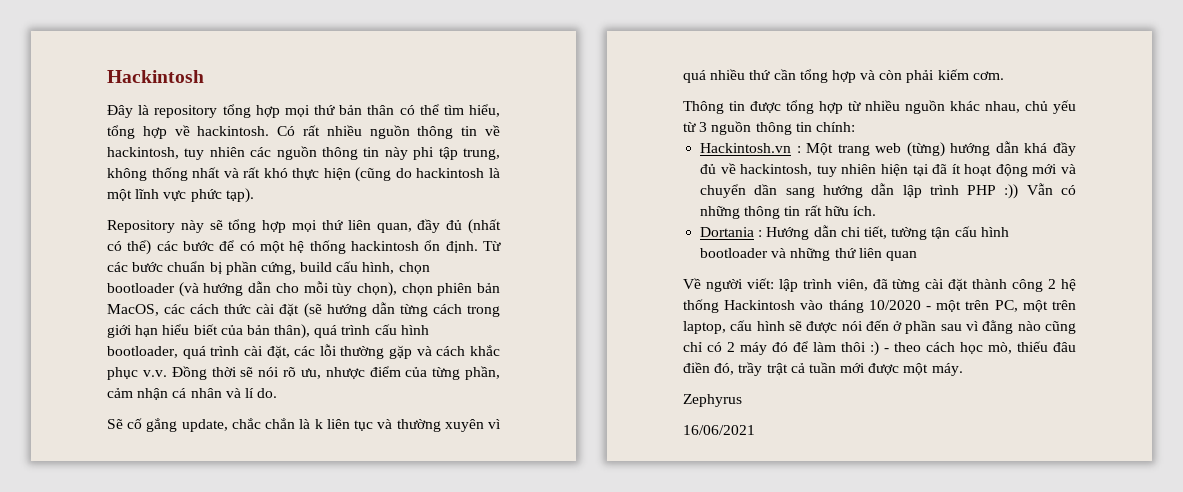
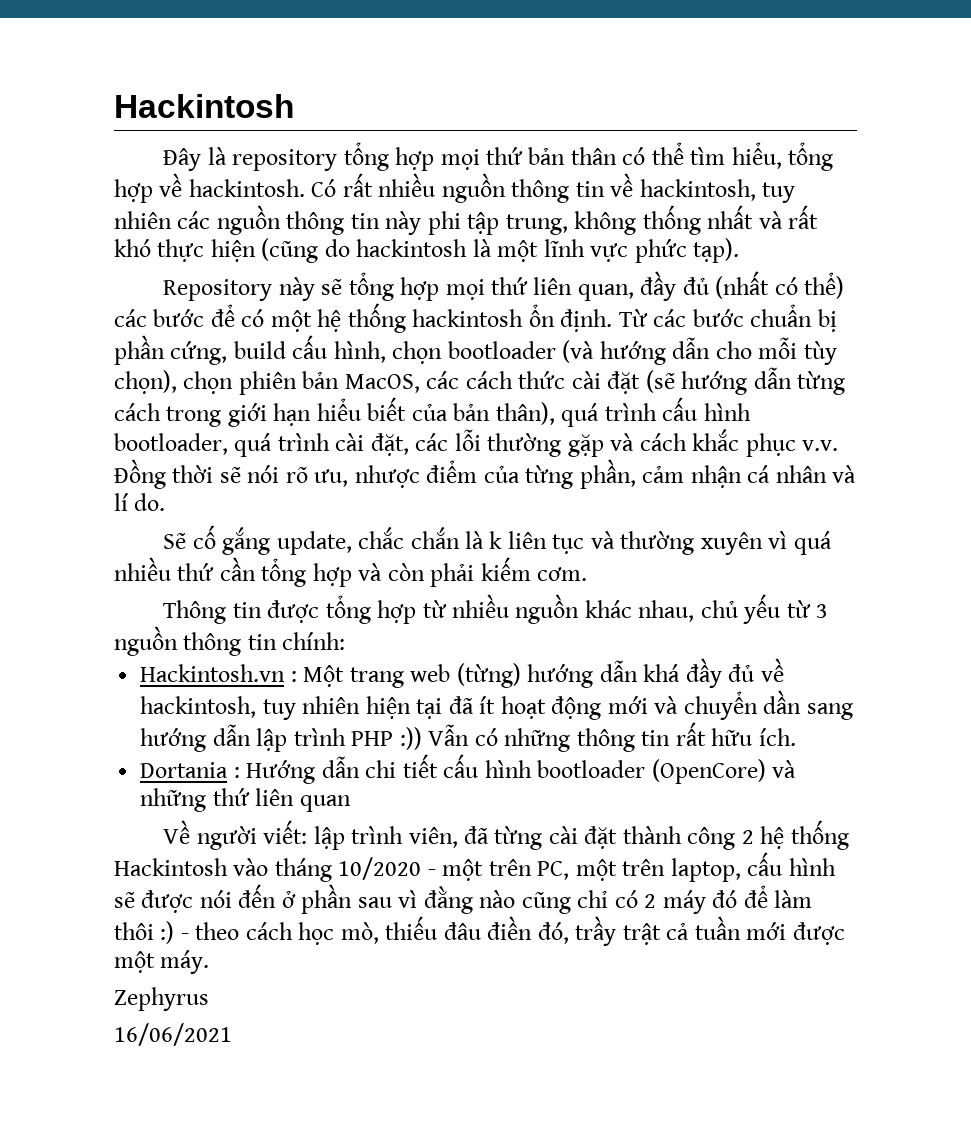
[863,226,951,240] tiết, tường tận -> [402,754,438,778] tiết
(769, 253) none -> [651,759,766,784] (OpenCore)

